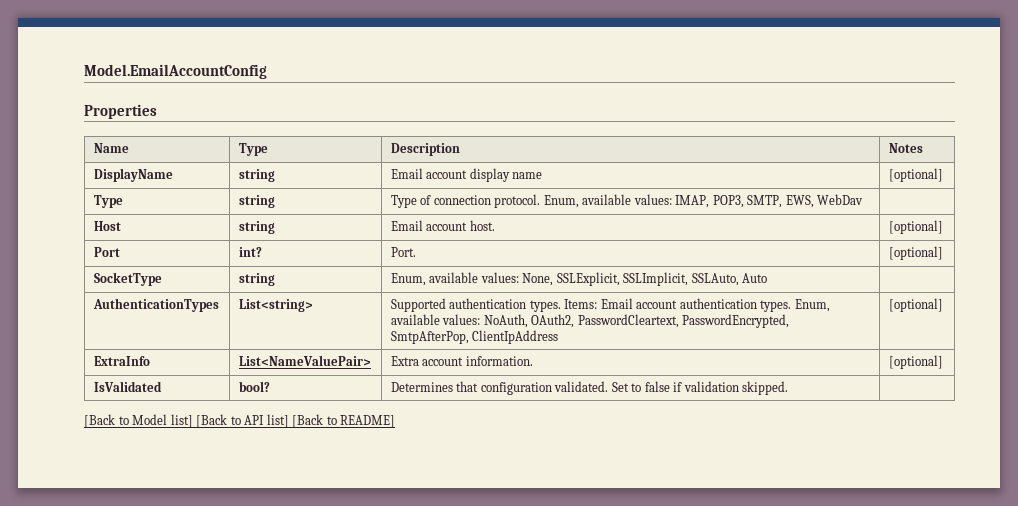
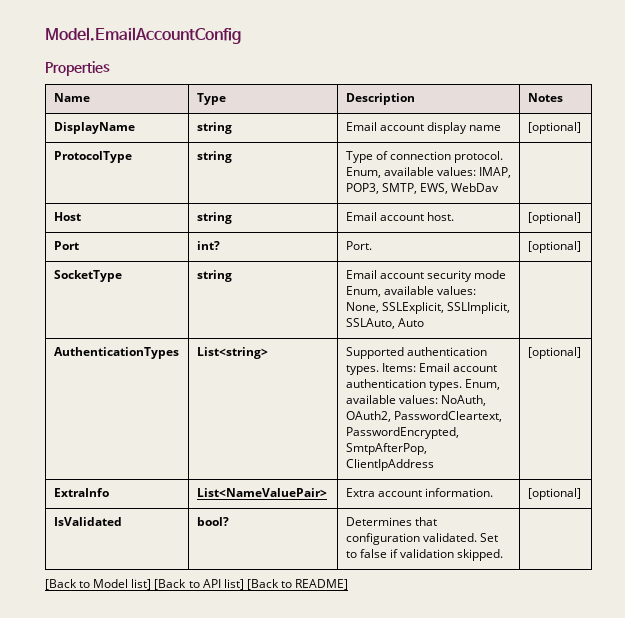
[93,195,123,208] Type -> [53,151,132,163] ProtocolType
(275, 279) none -> [345,270,507,282] Email account security mode

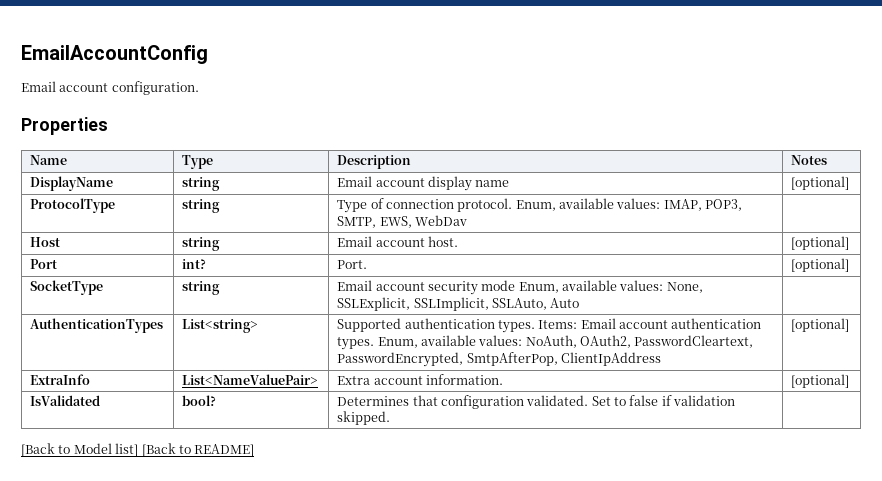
[45,27,241,44] Model.EmailAccountConfig -> [21,45,208,64] [21,81,199,95] EmailAccountConfig // Email account configuration.
[202,579,292,590] API list] [Back to -> (191, 449) none

